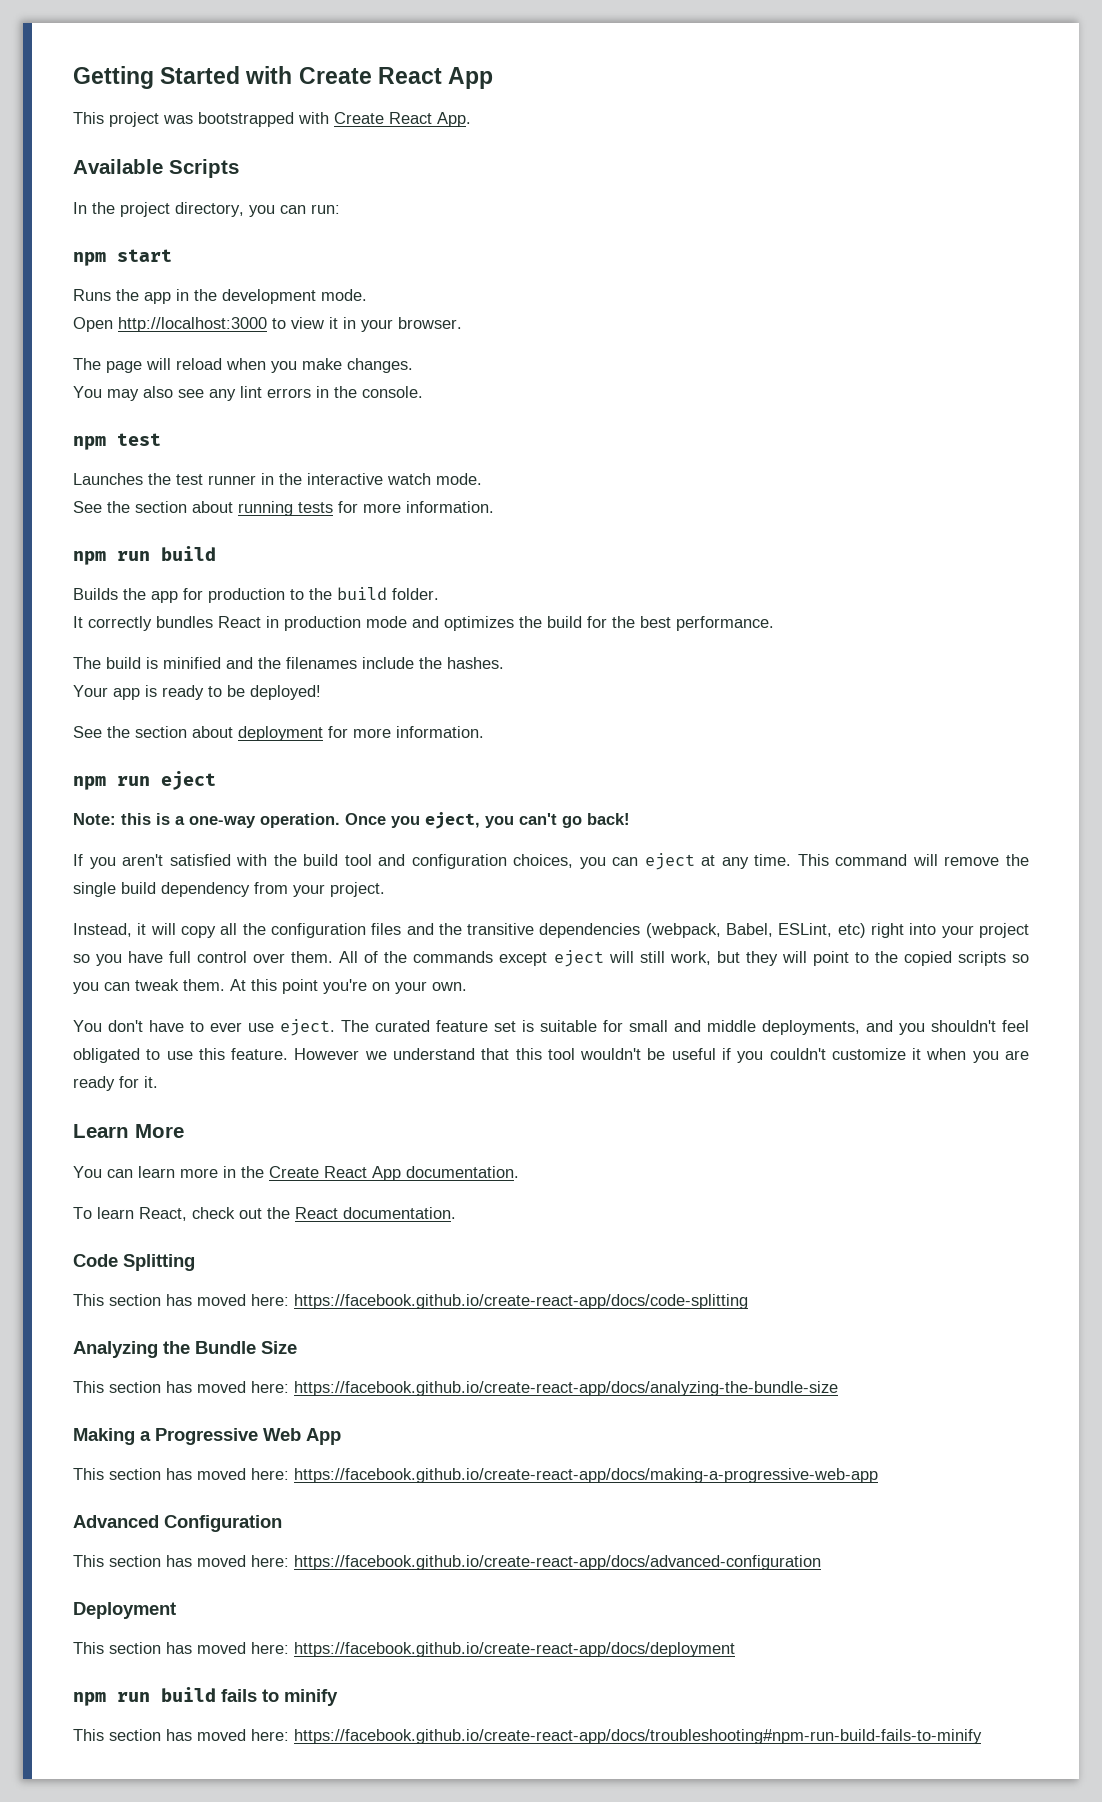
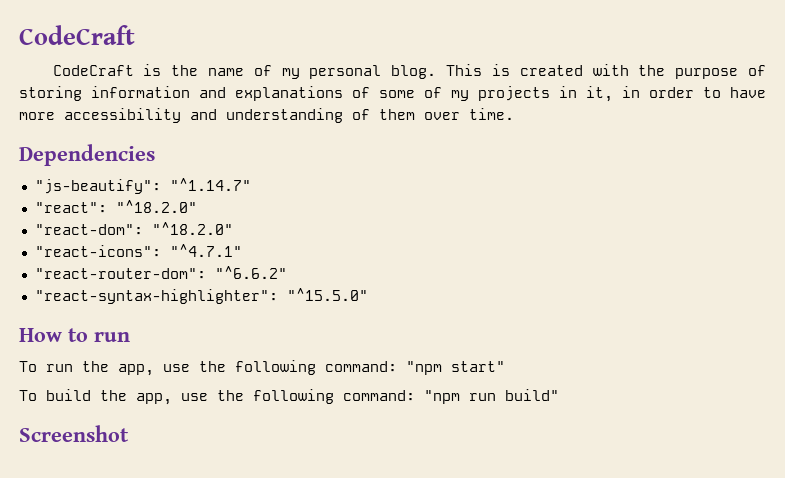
[73,66,494,89] [73,112,471,127] [73,159,239,178] [73,202,340,217] [73,249,172,266] [73,289,367,304] [73,317,462,332] [73,358,413,373] [73,386,423,401] [73,433,161,450] [73,473,482,485] [73,501,494,516] [73,546,216,565] [73,587,439,603] [73,616,774,631] [73,657,504,669] [73,685,321,700] [73,726,484,741] [73,771,216,790] [73,812,630,829] [73,853,1029,870] [73,882,385,897] [73,923,1029,938] [73,950,1029,967] [73,979,467,994] [73,1019,1029,1036] [73,1048,1030,1063] [73,1076,158,1091] [73,1124,184,1138] [73,1166,519,1181] [73,1207,456,1221] [73,1254,195,1271] [73,1294,748,1309] [73,1341,297,1358] [73,1381,838,1396] [73,1428,341,1445] [73,1468,878,1483] [73,1515,282,1532] [73,1555,821,1570] [73,1602,176,1619] [73,1642,735,1657] [73,1687,338,1706] [73,1729,982,1744] Getting Started with Create React App // This project was bootstrapped with Create React App. // Available Scripts // In the project directory, you can run: // npm start // Runs the app in the development mode. // Open http://localhost:3000 to view it in your browser. // The page will reload when you make changes. // You may also see any lint errors in the console. // npm test // Launches the test runner in the interactive watch mode. // See the section about running tests for more information. // npm run build // Builds the app for production to the build folder. // It correctly bundles React in production mode and optimizes the build for the best performance. // The build is minified and the filenames include the hashes. // Your app is ready to be deployed! // See the section about deployment for more information. // npm run eject // Note: this is a one-way operation. Once you eject, you can't go back! // If you aren't satisfied with the build tool and configuration choices, you can eject at any time. This command will remove the single build dependency from your project. // Instead, it will copy all the configuration files and the transitive dependencies (webpack, Babel, ESLint, etc) right into your project so you have full control over them. All of the commands except eject will still work, but they will point to the copied scripts so you can tweak them. At this point you're on your own. // You don't have to ever use eject. The curated feature set is suitable for small and middle deployments, and you shouldn't feel obligated to use this feature. However we understand that this tool wouldn't be useful if you couldn't customize it when you are ready for it. // Learn More // You can learn more in the Create React App documentation. // To learn React, check out the React documentation. // Code Splitting // This section has moved here: https://facebook.github.io/create-react-app/docs/code-splitting // Analyzing the Bundle Size // This section has moved here: https://facebook.github.io/create-react-app/docs/analyzing-the-bundle-size // Making a Progressive Web App // This section has moved here: https://facebook.github.io/create-react-app/docs/making-a-progressive-web-app // Advanced Configuration // This section has moved here: https://facebook.github.io/create-react-app/docs/advanced-configuration // Deployment // This section has moved here: https://facebook.github.io/create-react-app/docs/deployment // npm run build fails to minify // This section has moved here: https://facebook.github.io/create-react-app/docs/troubleshooting#npm-run-build-fails-to-minify -> [19,25,135,45] [52,64,767,79] [19,86,766,102] [19,108,514,123] [19,144,155,166] [34,178,251,194] [34,200,197,213] [34,222,233,235] [34,244,242,257] [34,266,287,279] [34,288,368,304] [19,328,130,342] [19,360,505,376] [19,389,559,405] [19,425,129,442] CodeCraft // CodeCraft is the name of my personal blog. This is created with the purpose of storing information and explanations of some of my projects in it, in order to have more accessibility and understanding of them over time. // Dependencies // "js-beautify": "^1.14.7" // "react": "^18.2.0" // "react-dom": "^18.2.0" // "react-icons": "^4.7.1" // "react-router-dom": "^6.6.2" // "react-syntax-highlighter": "^15.5.0" // How to run // To run the app, use the following command: "npm start" // To build the app, use the following command: "npm run build" // Screenshot

